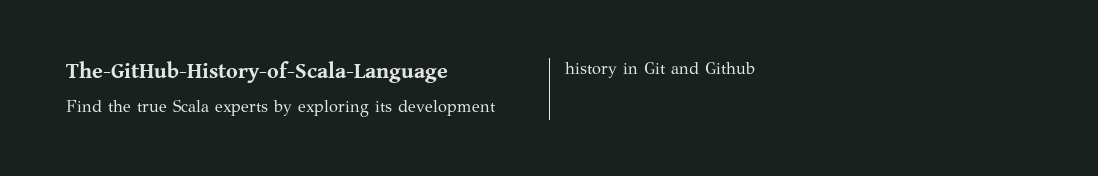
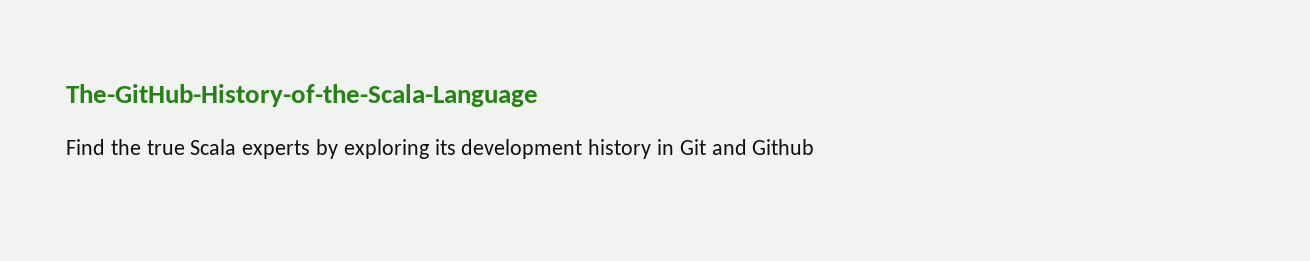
[66,61,448,83] The-GitHub-History-of-Scala-Language -> [66,84,538,107] The-GitHub-History-of-the-Scala-Language

